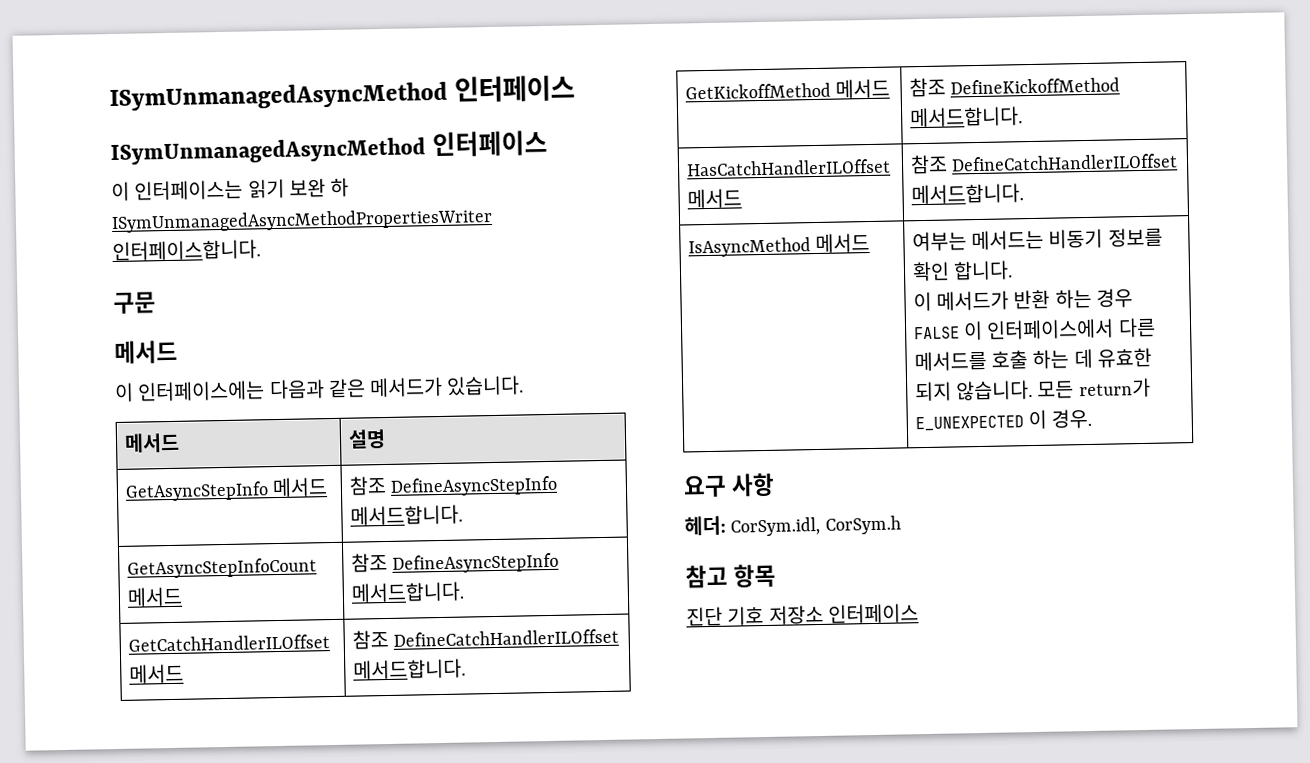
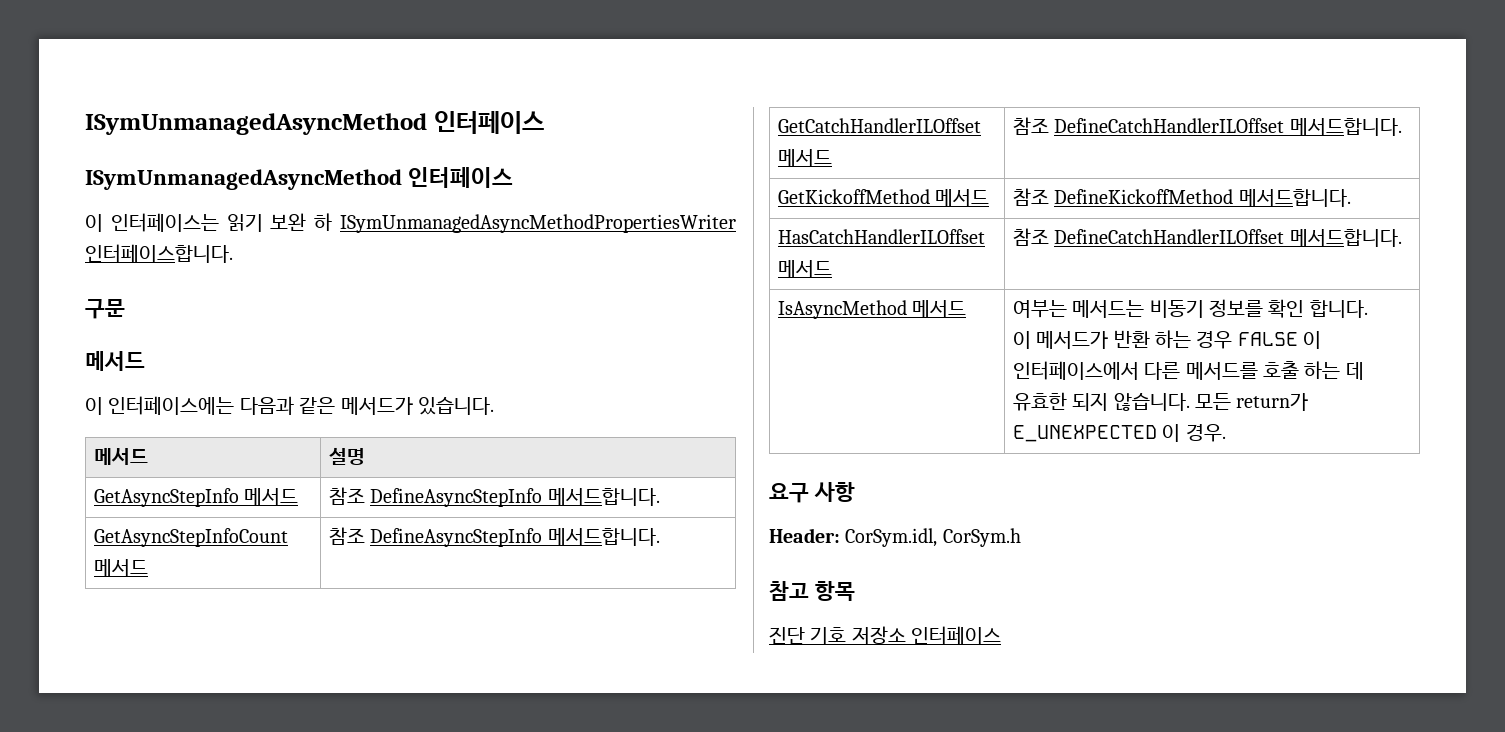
[684,515,726,536] 헤더: -> [769,528,840,543] Header:

